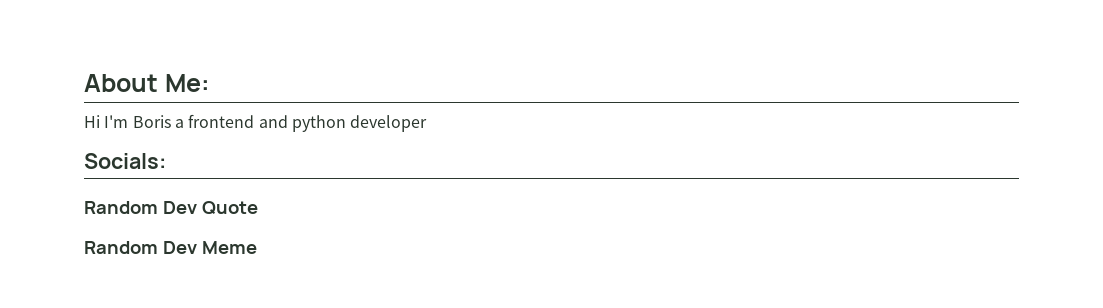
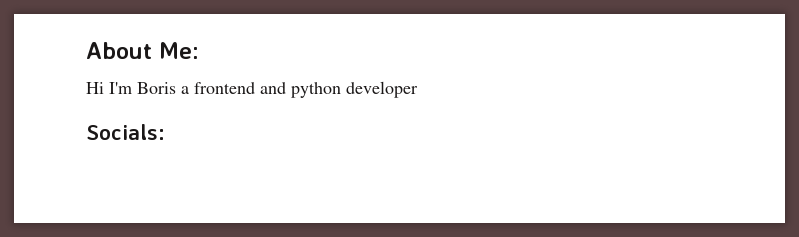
[84,201,258,215] [84,241,257,254] // Random Dev Quote // Random Dev Meme -> (165, 132) none

